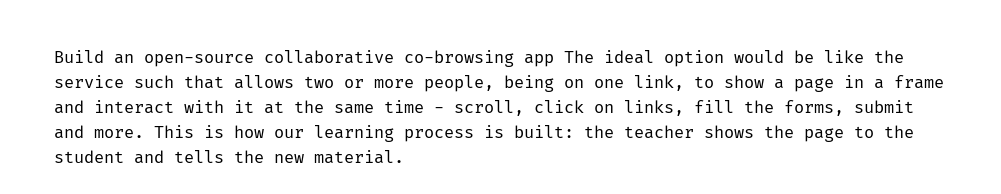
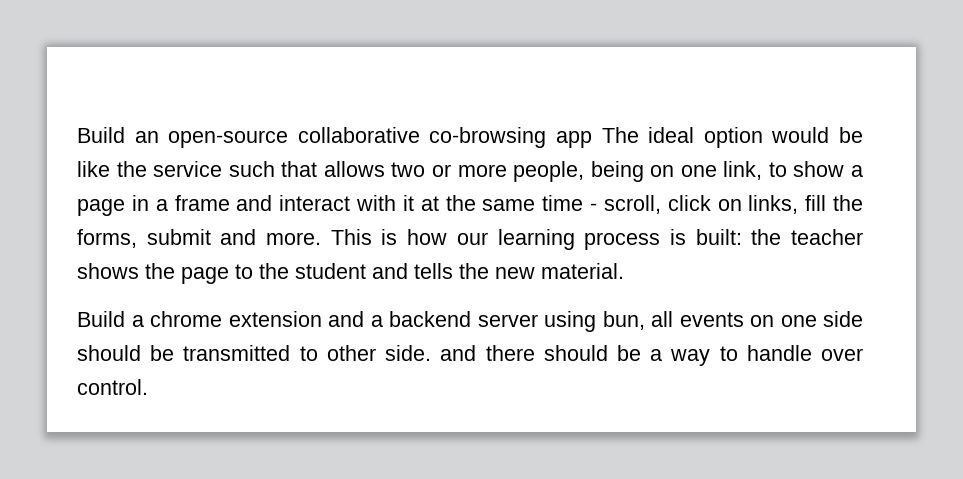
(404, 157) none -> [77,311,863,332] [77,345,863,366] [77,379,148,395] // Build a chrome extension and a backend server using bun, all events on one side should be transmitted to other side. and there should be a way to handle over control.

